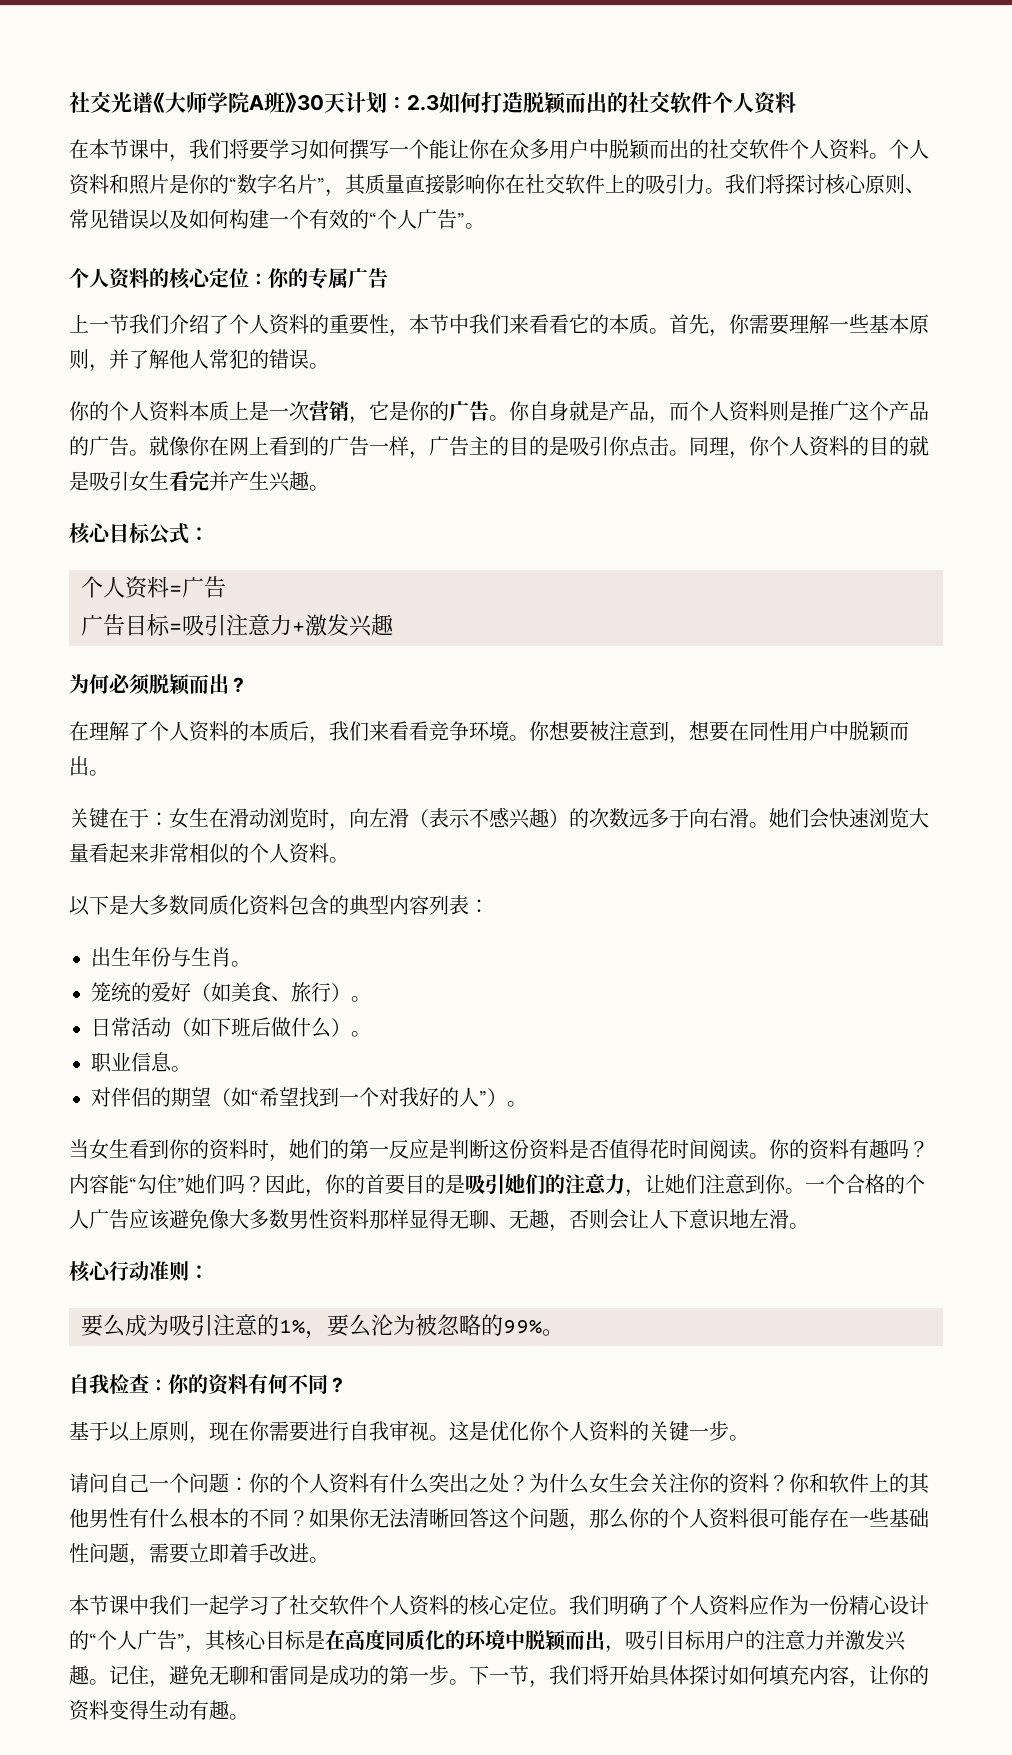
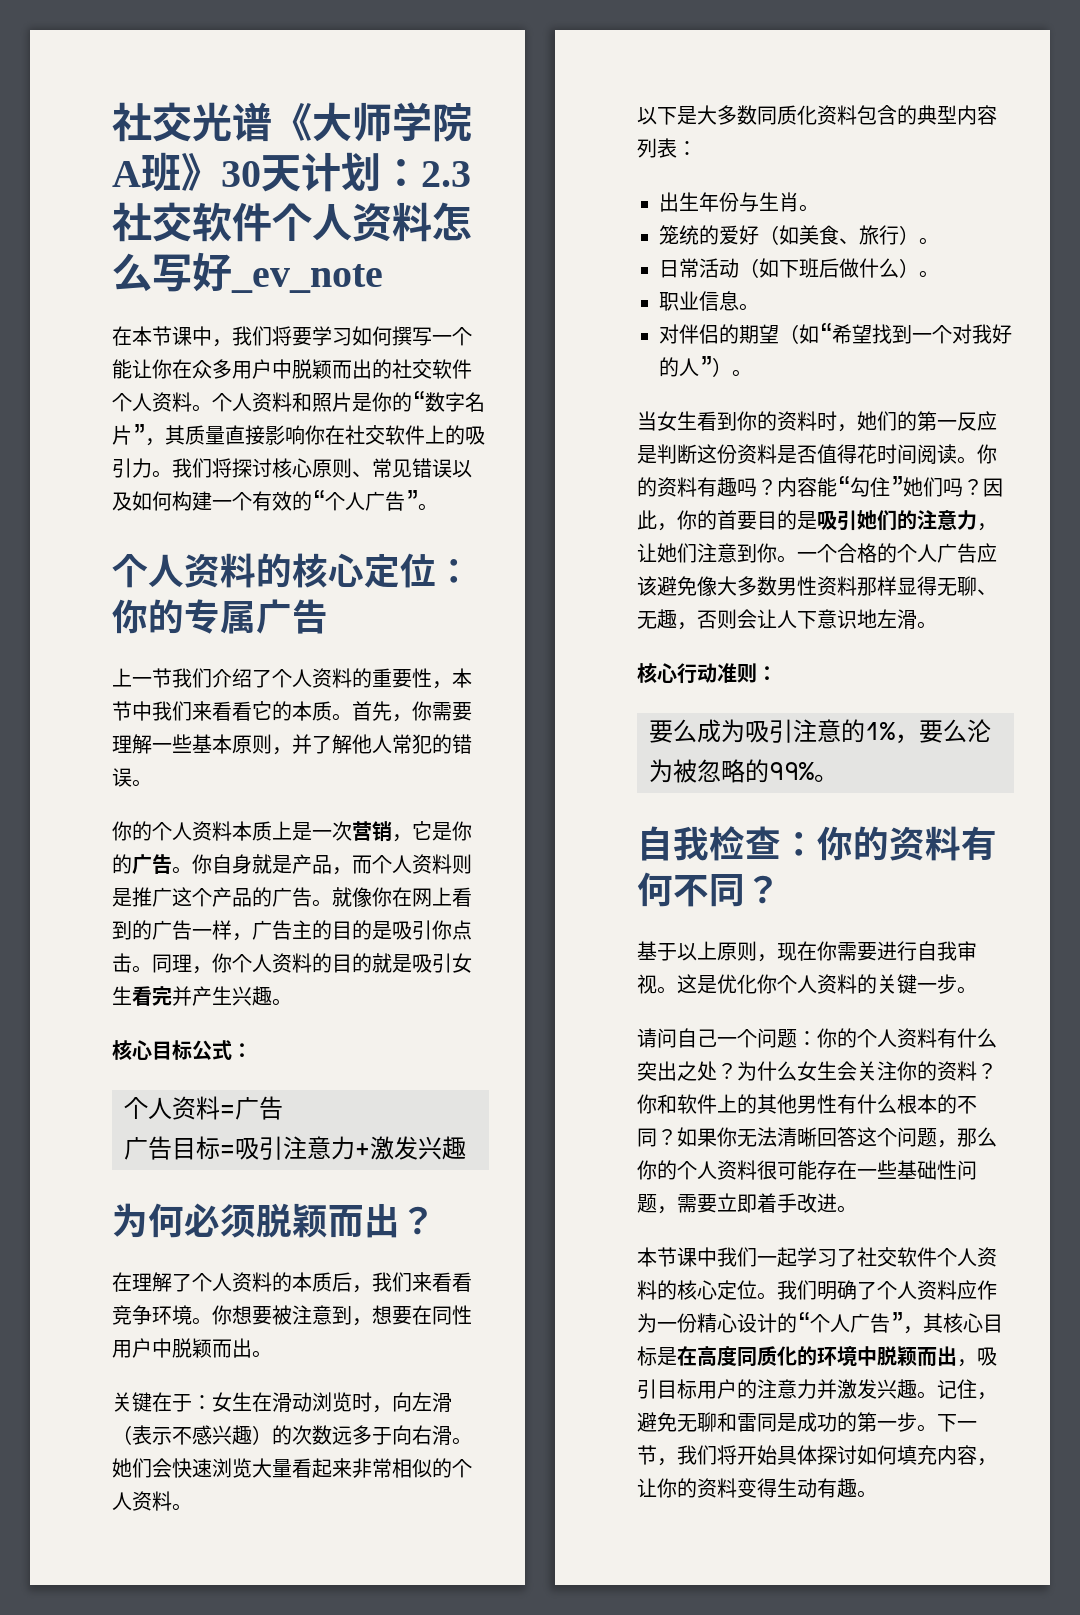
[439,91,796,115] 如何打造脱颖而出的社交软件个人资料 -> [112,202,472,242] [112,252,383,293] 社交软件个人资料怎么写好_ev_note

